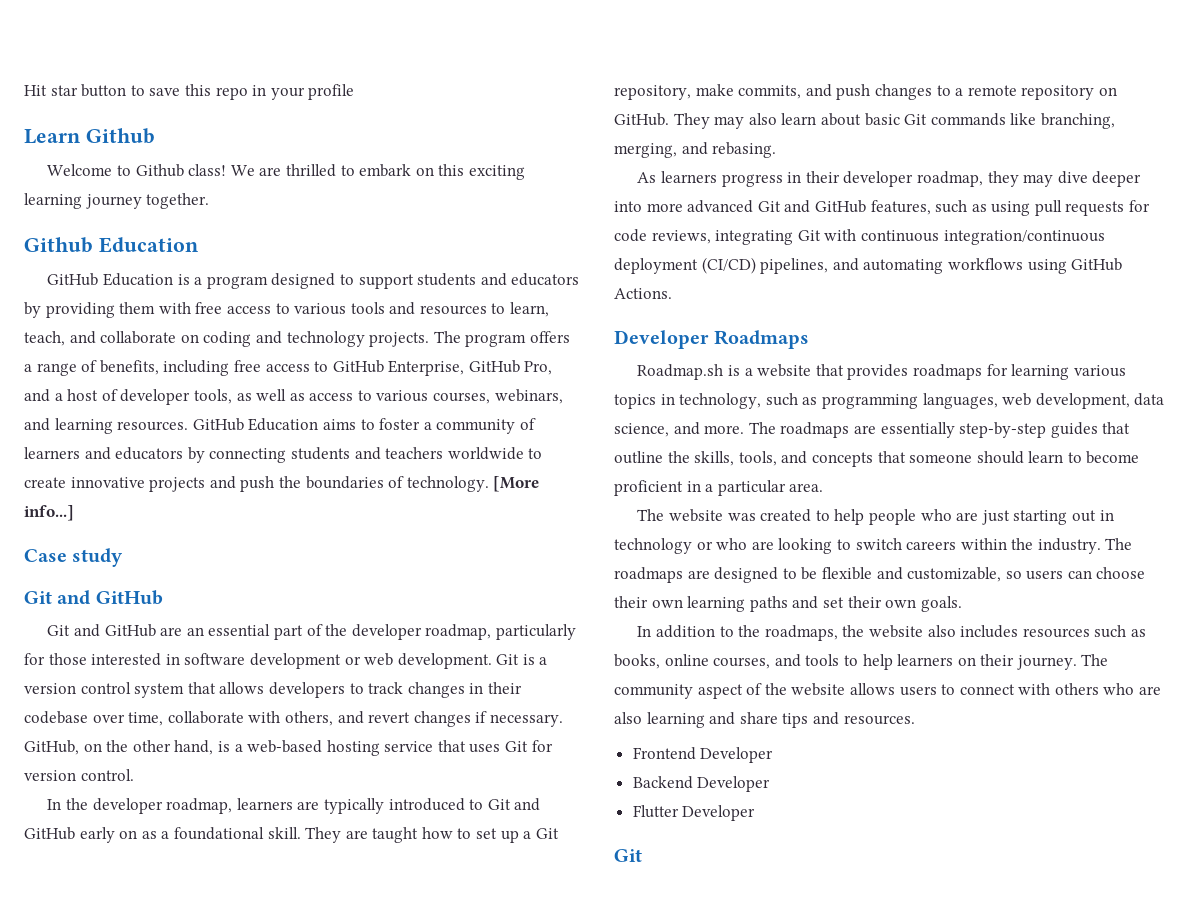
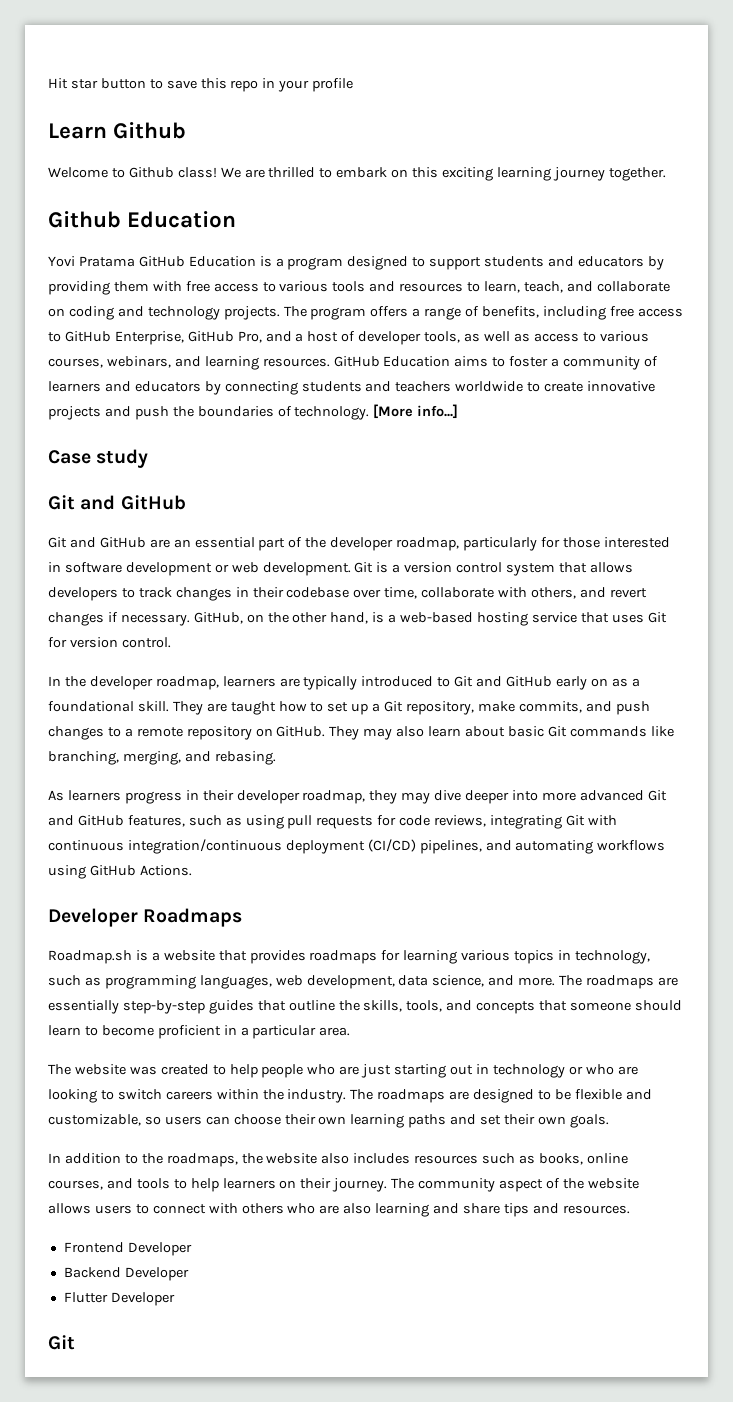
(199, 245) none -> [48,256,135,267] Yovi Pratama

